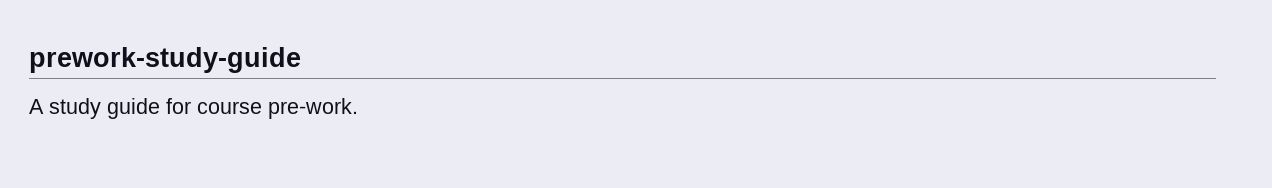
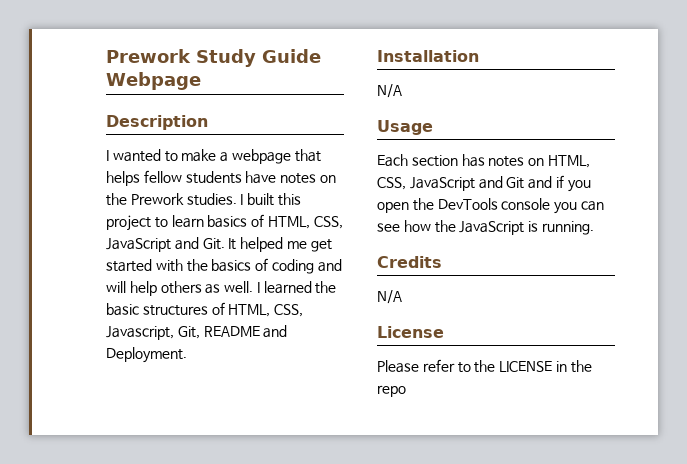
[29,47,301,73] [29,98,358,119] prework-study-guide // A study guide for course pre-work. -> [106,49,321,67] [106,72,201,90] [106,115,208,130] [106,149,321,164] [106,170,336,186] [106,193,301,206] [106,214,343,231] [106,237,332,252] [106,258,342,274] [106,281,337,296] [106,302,304,317] [106,325,288,340] [106,347,187,363] [377,50,479,62] [377,84,402,98] [377,120,433,135] [377,154,590,168] [377,175,591,192] [377,198,604,214] [377,220,594,235] [377,256,442,268] [377,290,402,304] [377,326,444,338] [377,359,592,373] [377,385,406,397] Prework Study Guide Webpage // Description // I wanted to make a webpage that helps fellow students have notes on the Prework studies. I built this project to learn basics of HTML, CSS, JavaScript and Git. It helped me get started with the basics of coding and will help others as well. I learned the basic structures of HTML, CSS, Javascript, Git, README and Deployment. // Installation // N/A // Usage // Each section has notes on HTML, CSS, JavaScript and Git and if you open the DevTools console you can see how the JavaScript is running. // Credits // N/A // License // Please refer to the LICENSE in the repo

